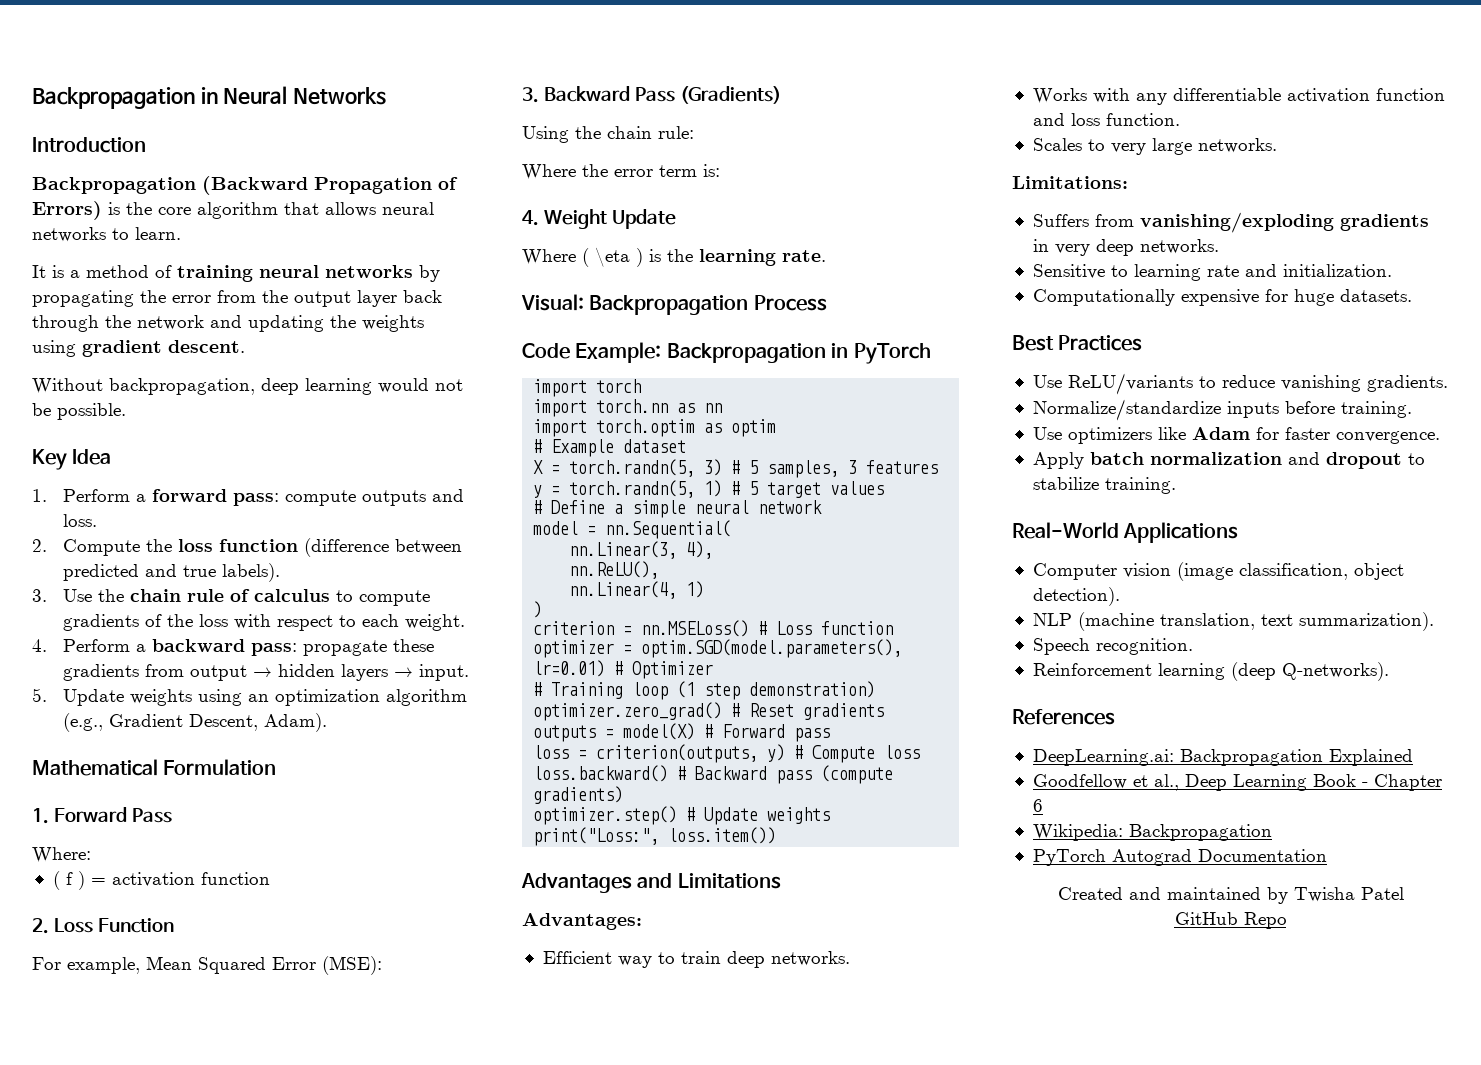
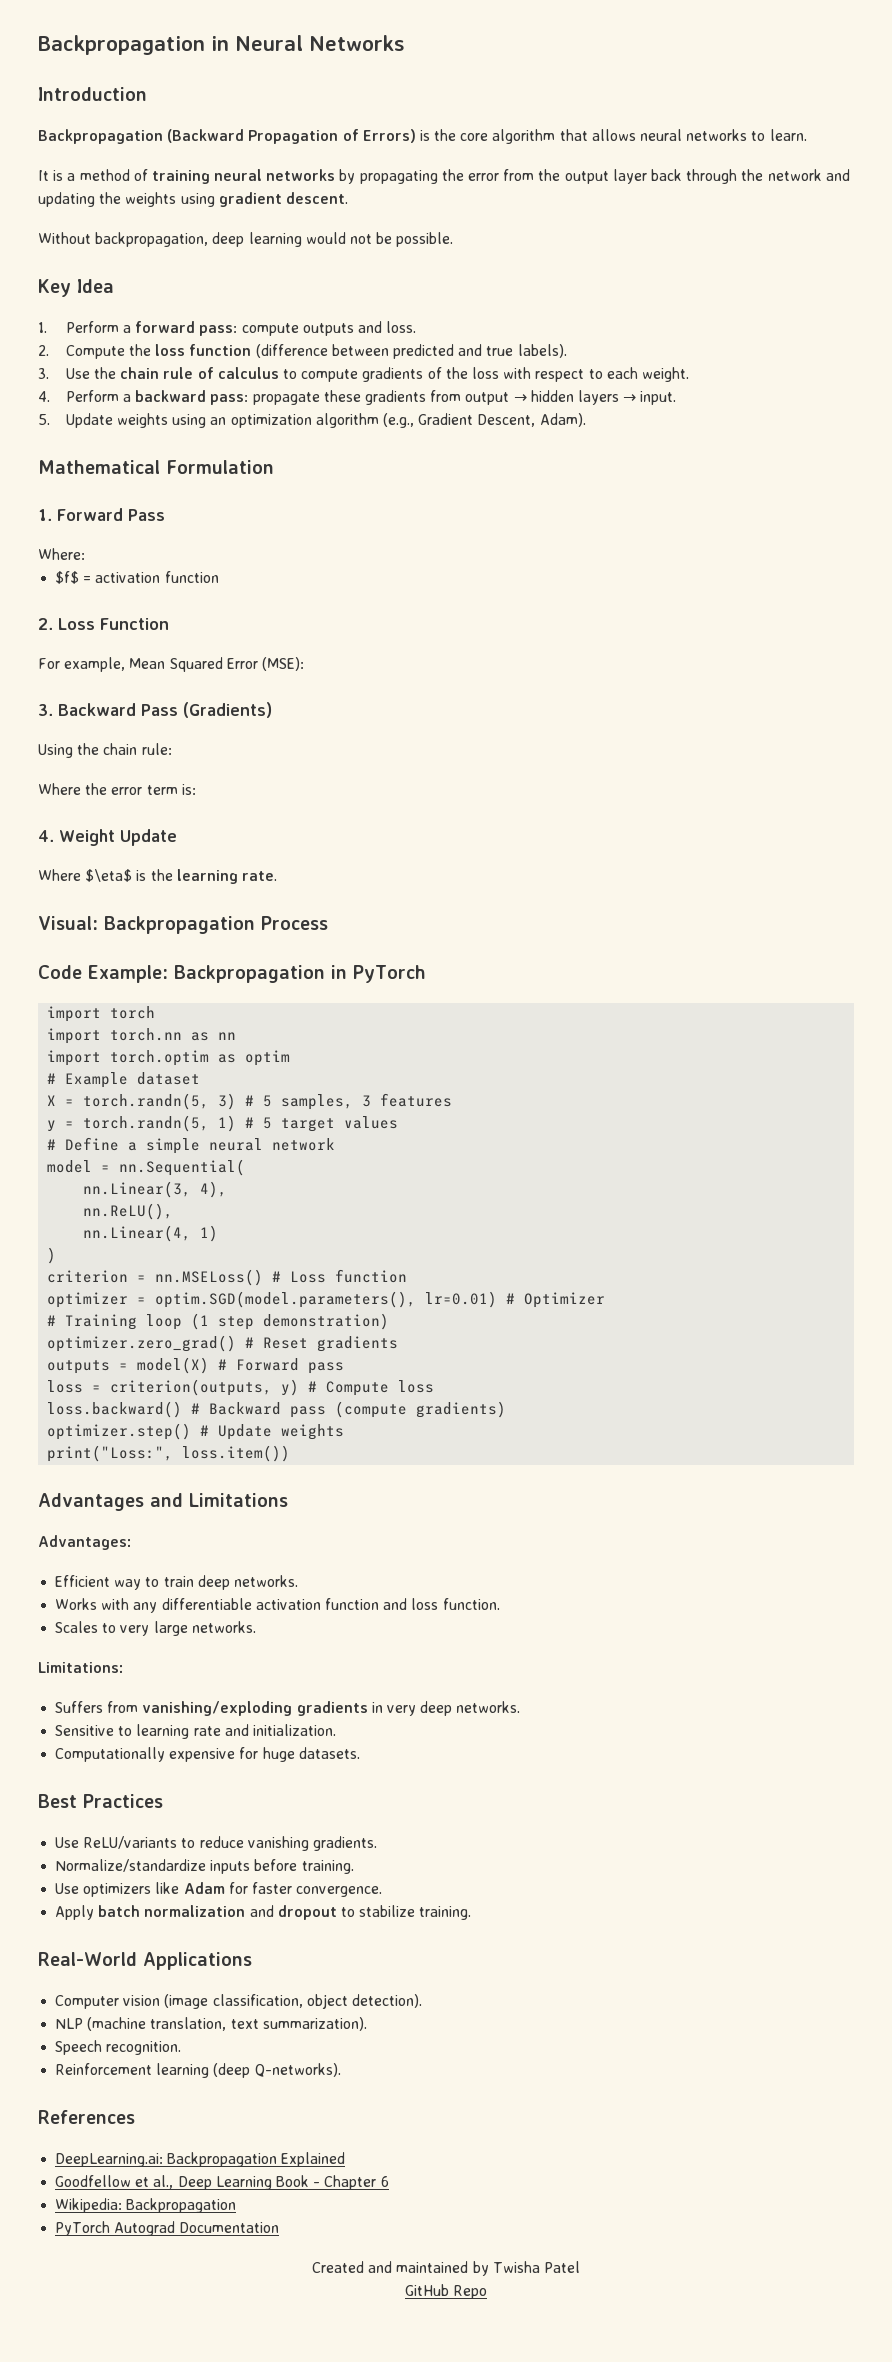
[52,871,85,890] ( f ) -> [55,571,80,584] $f$
[582,247,643,267] ( \eta ) -> [85,869,133,882] $\eta$

